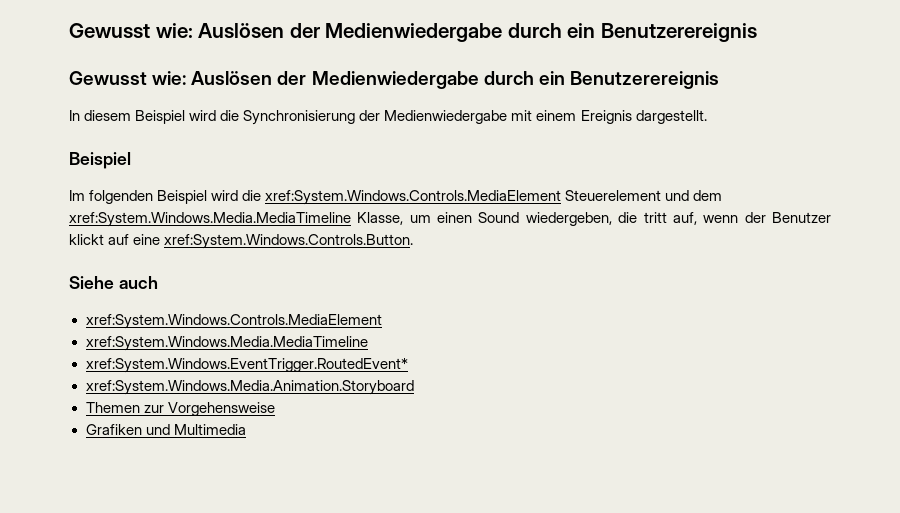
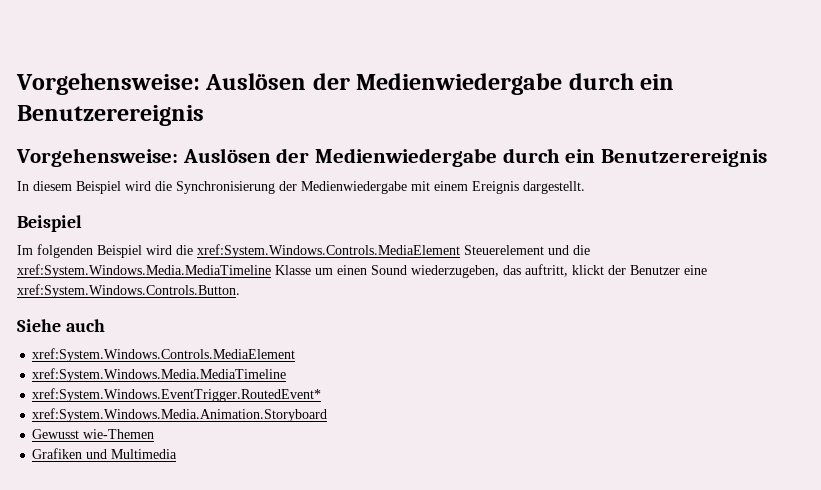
[69,23,757,42] [69,71,187,85] Gewusst wie: Auslösen der Medienwiedergabe durch ein Benutzerereignis // Gewusst wie: -> [16,73,675,95] [17,105,204,126] [16,148,178,167] Vorgehensweise: Auslösen der Medienwiedergabe durch ein Benutzerereignis // Vorgehensweise:
[693,190,723,201] [69,212,832,227] [69,234,130,245] dem xref:System.Windows.Media.MediaTimeline Klasse, um einen Sound wiedergeben, die tritt auf, wenn der Benutzer klickt auf -> [573,245,590,255] [17,264,680,278] die xref:System.Windows.Media.MediaTimeline Klasse um einen Sound wiederzugeben, das auftritt, klickt der Benutzer
[85,402,275,416] Themen zur Vorgehensweise -> [32,429,155,439] Gewusst wie-Themen

